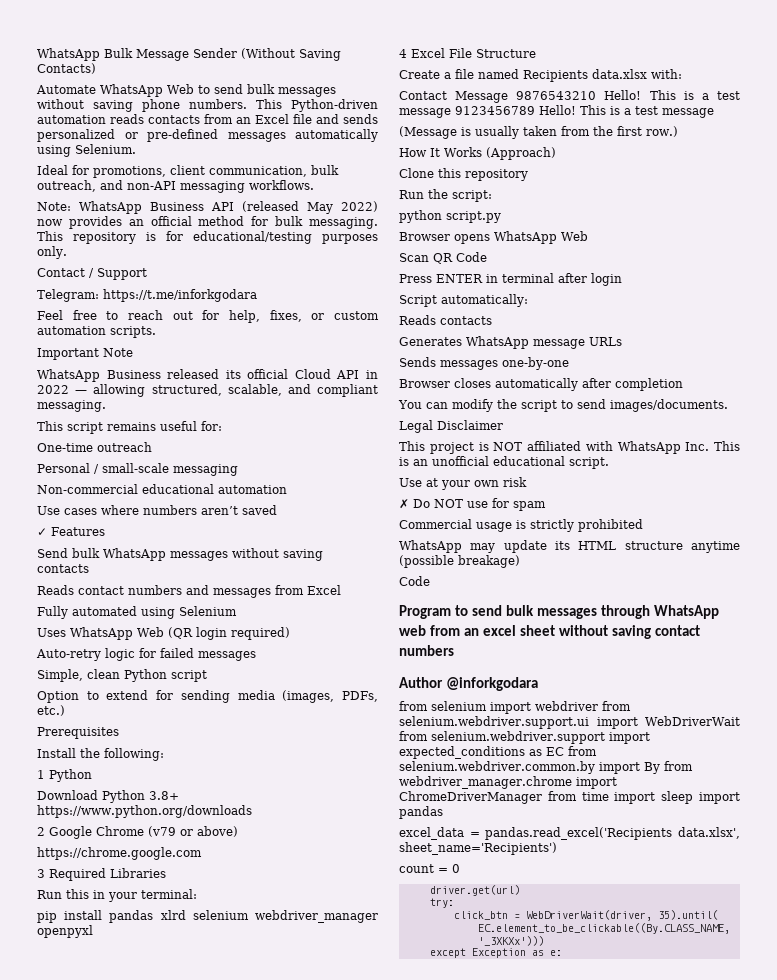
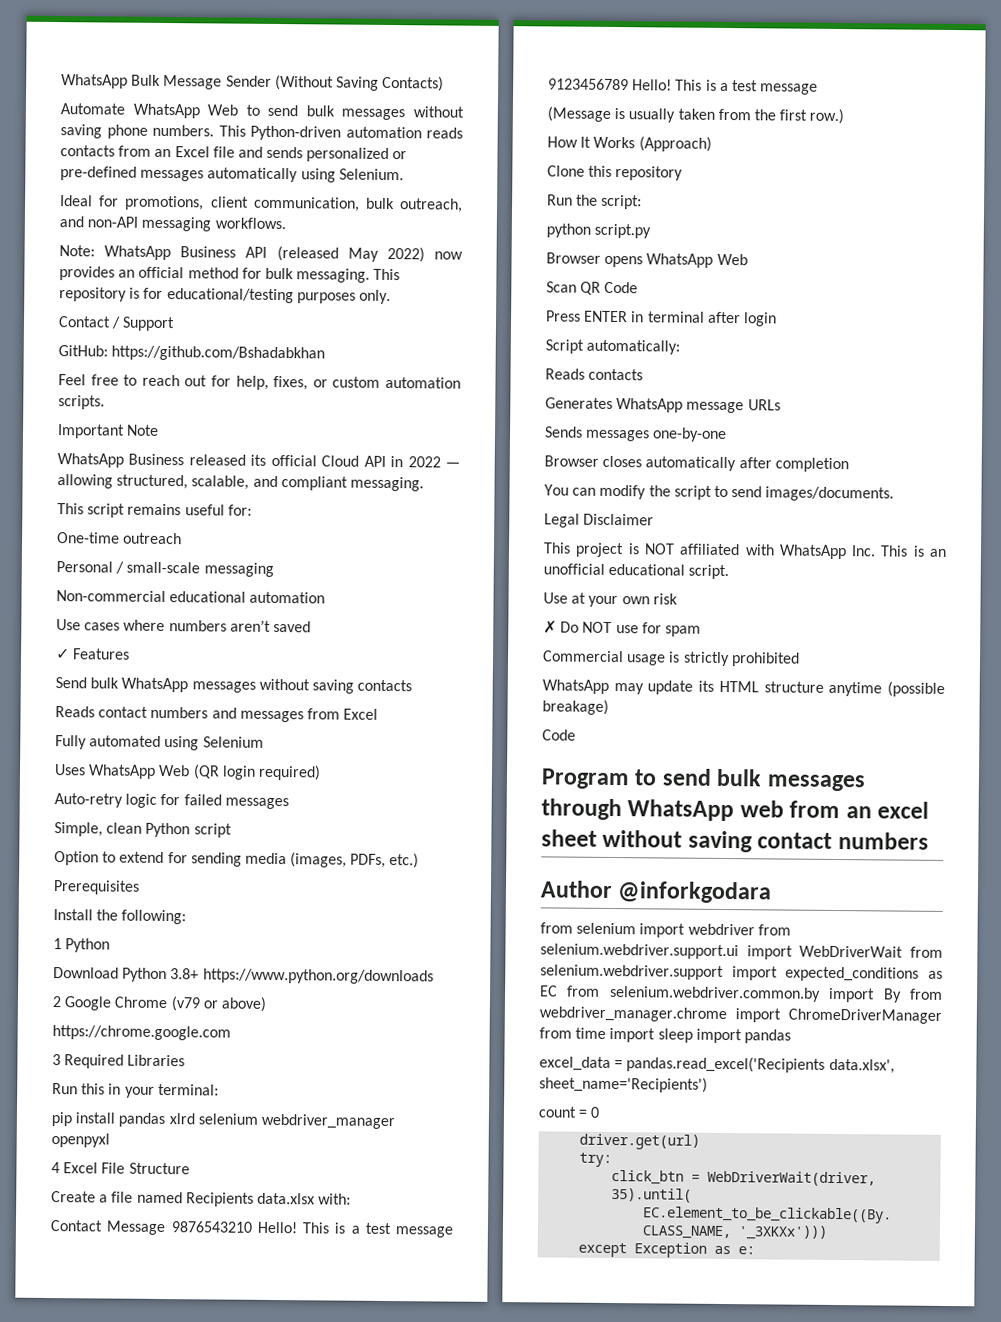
[37,289,257,302] Telegram: https://t.me/inforkgodara -> [58,345,326,362] GitHub: https://github.com/Bshadabkhan

